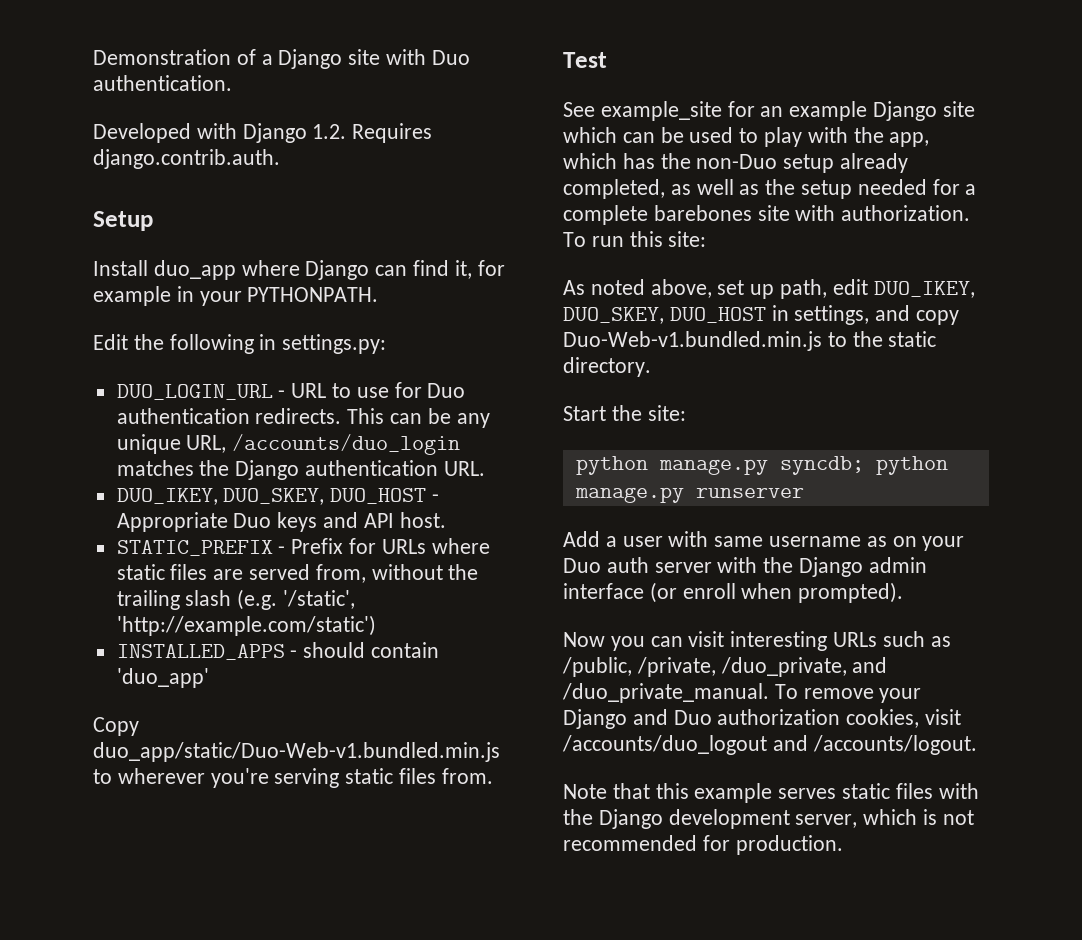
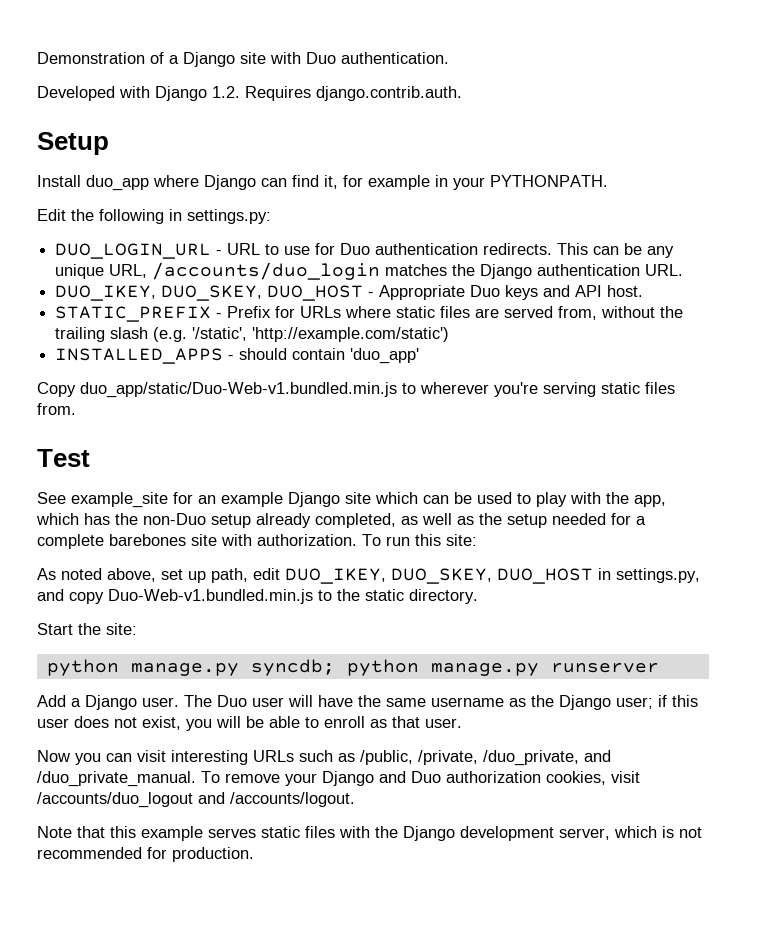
[794,305,870,325] settings, -> [616,568,700,583] settings.py,
[622,531,965,551] [563,557,927,577] [563,582,904,603] user with same username as on your Duo auth server with the Django admin interface (or enroll when prompted). -> [85,695,698,710] [37,716,462,731] Django user. The Duo user will have the same username as the Django user; if this user does not exist, you will be able to enroll as that user.

